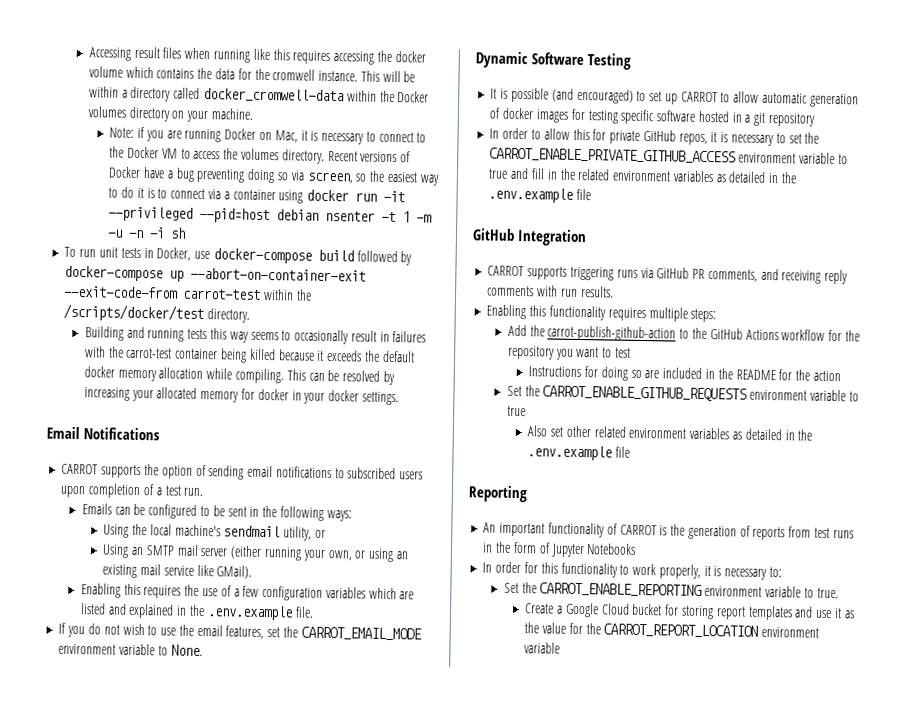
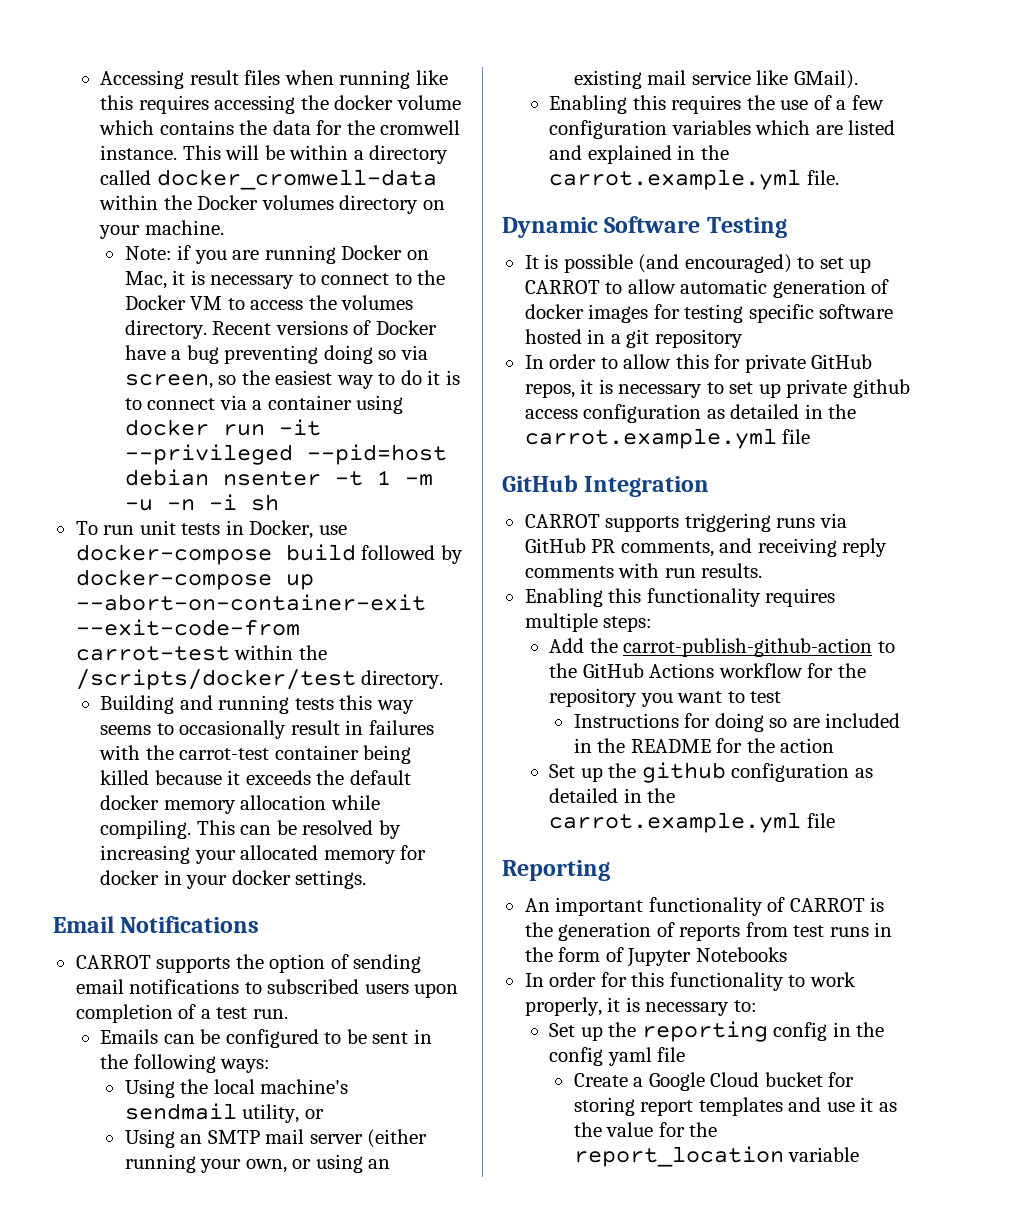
[206,605,293,621] .env.example -> [549,169,802,190] carrot.example.yml
[58,622,422,641] [58,643,203,657] // If you do not wish to use the email features, set the CARROT_EMAIL_MODE environment variable to None. -> (839, 177) none
[804,132,820,144] [489,147,848,165] [488,167,797,184] [488,187,574,203] the CARROT_ENABLE_PRIVATE_GITHUB_ACCESS environment variable to true and fill in the related environment variables as detailed in the .env.example -> [758,379,910,398] [524,404,857,423] [524,428,777,449] up private github access configuration as detailed in the carrot.example.yml
[524,385,859,402] [506,405,526,417] [527,425,813,441] [527,445,613,461] the CARROT_ENABLE_GITHUB_REQUESTS environment variable to true // Also set other related environment variables as detailed in the .env.example -> [580,762,873,783] [549,788,676,803] [549,812,802,833] up the github configuration as detailed in the carrot.example.yml
[521,582,839,599] the CARROT_ENABLE_REPORTING environment variable to true. -> [580,1021,885,1042] [549,1047,686,1066] up the reporting config in the config yaml file
[603,623,820,638] CARROT_REPORT_LOCATION environment -> [573,1146,784,1167] report_location

